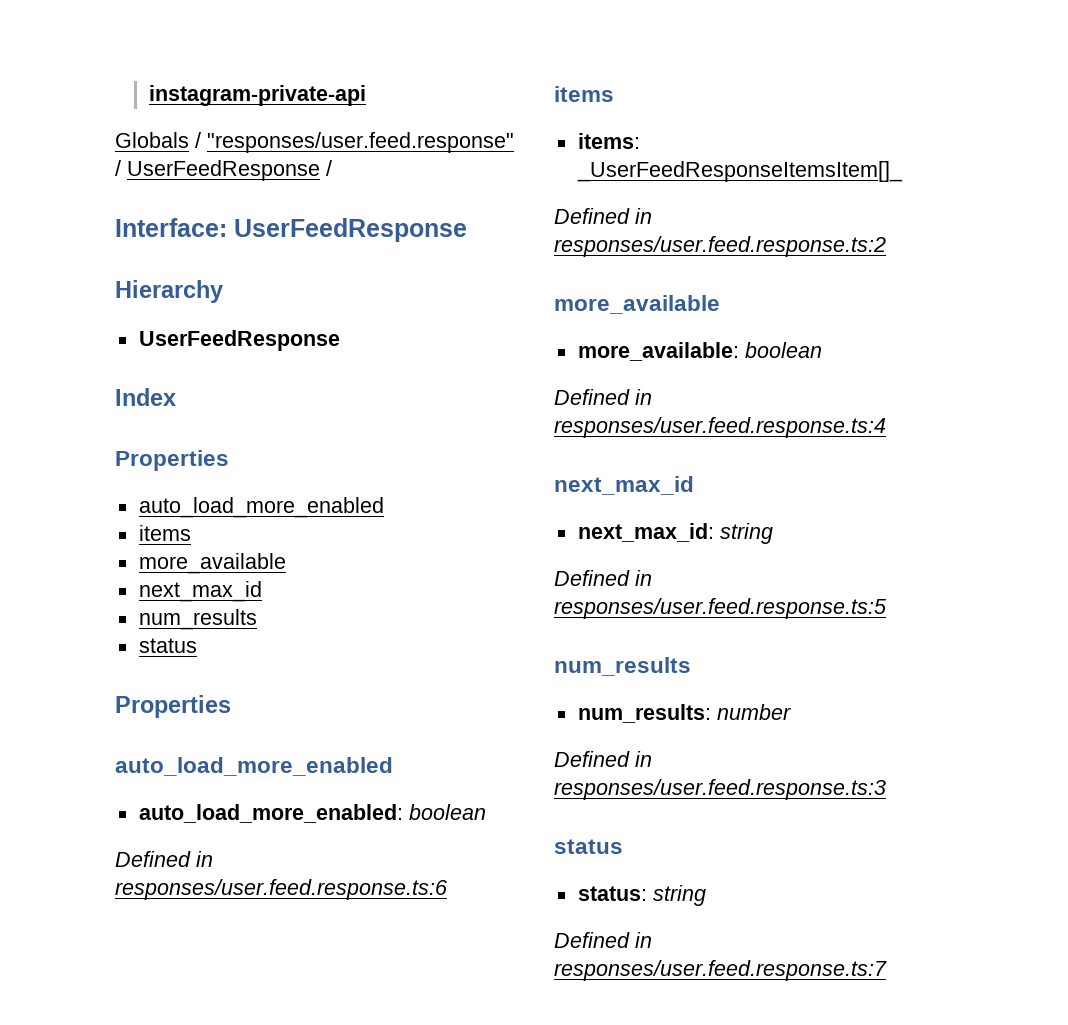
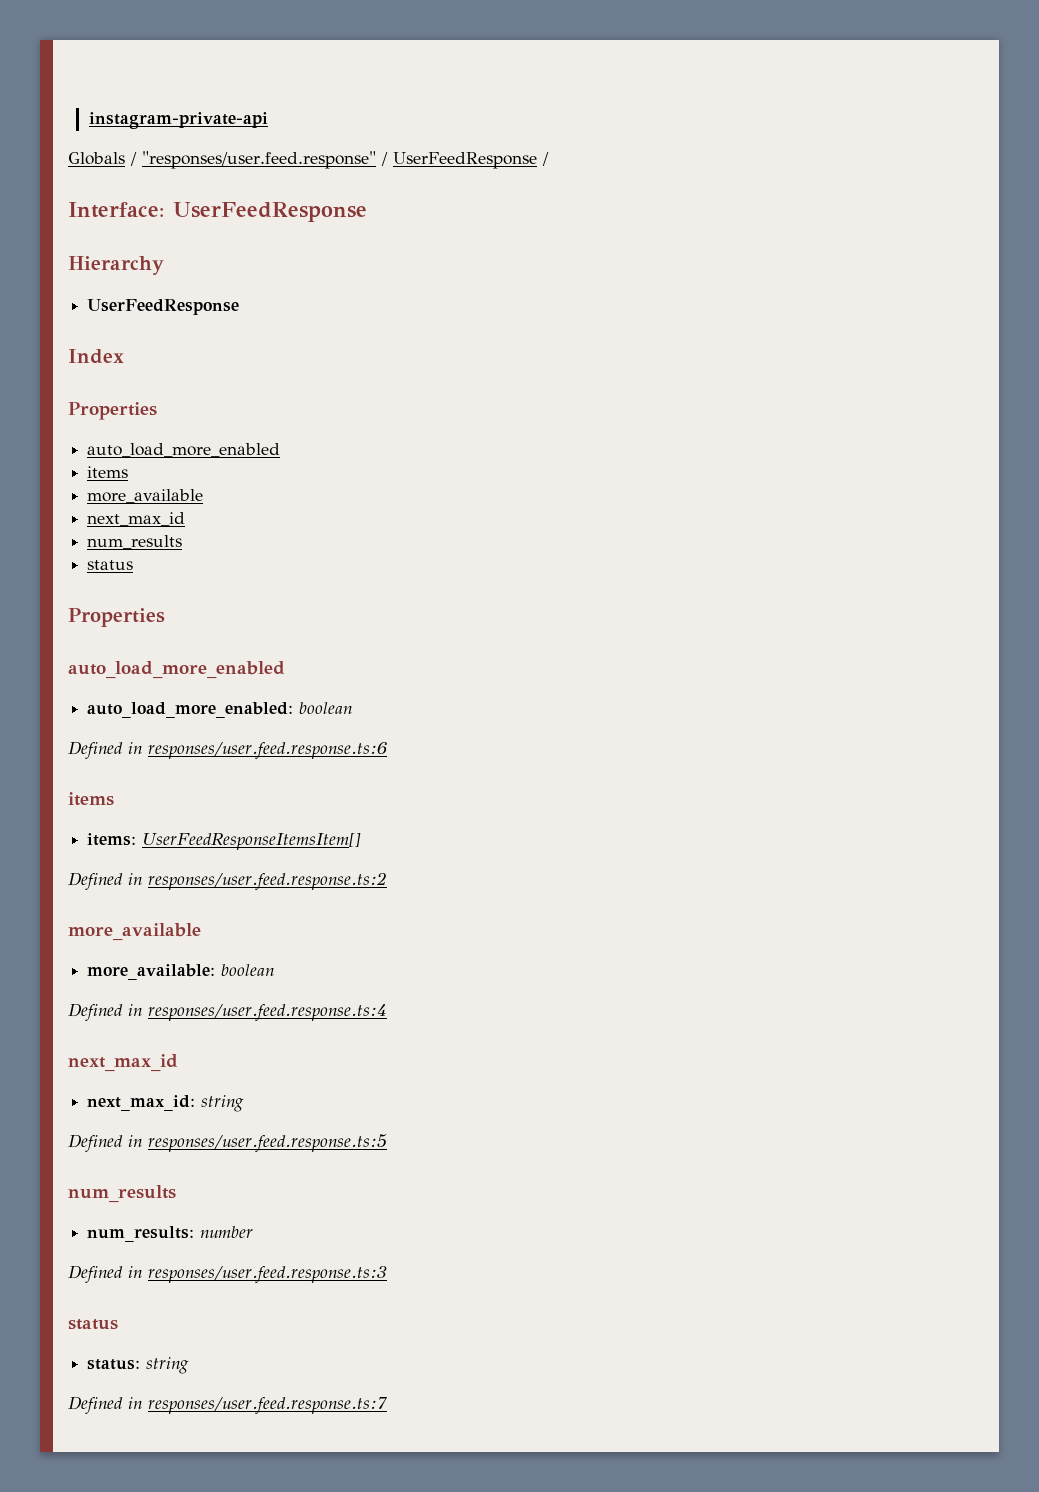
[576,161,903,182] _UserFeedResponseItemsItem[]_ -> [142,832,362,850] UserFeedResponseItemsItem[]

